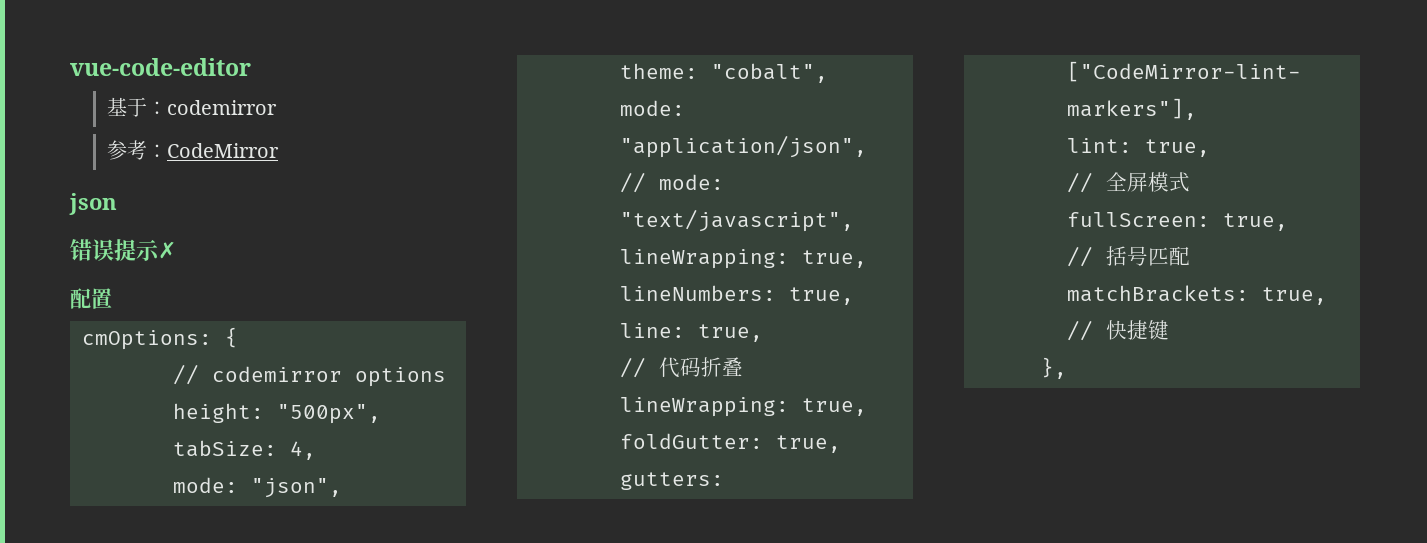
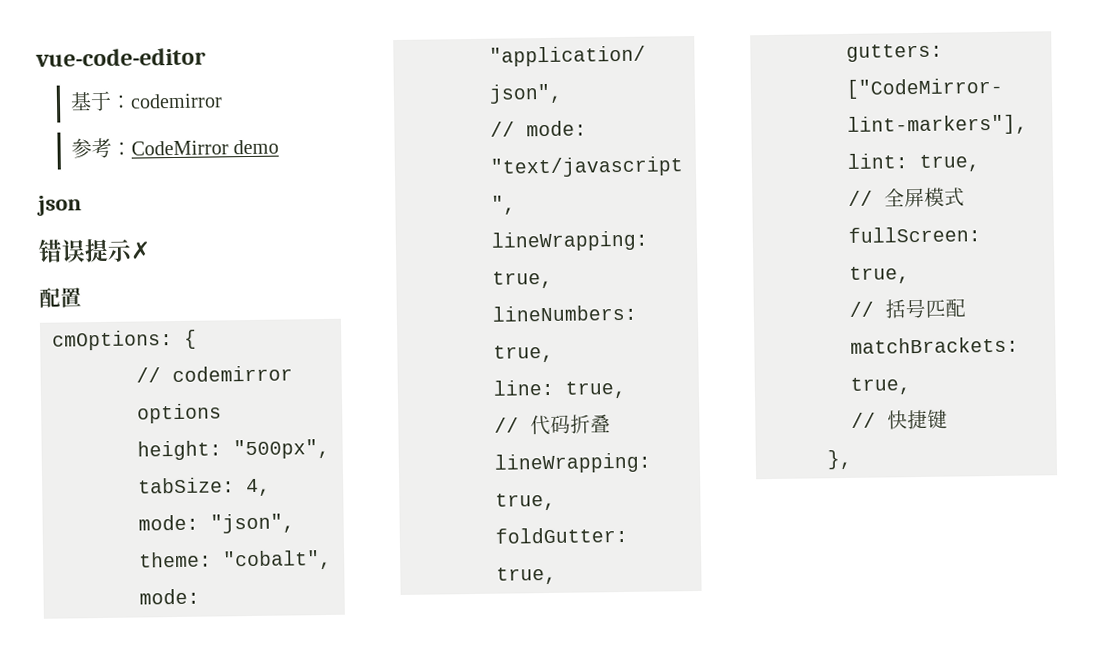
(279, 150) none -> [233,139,280,155] demo

